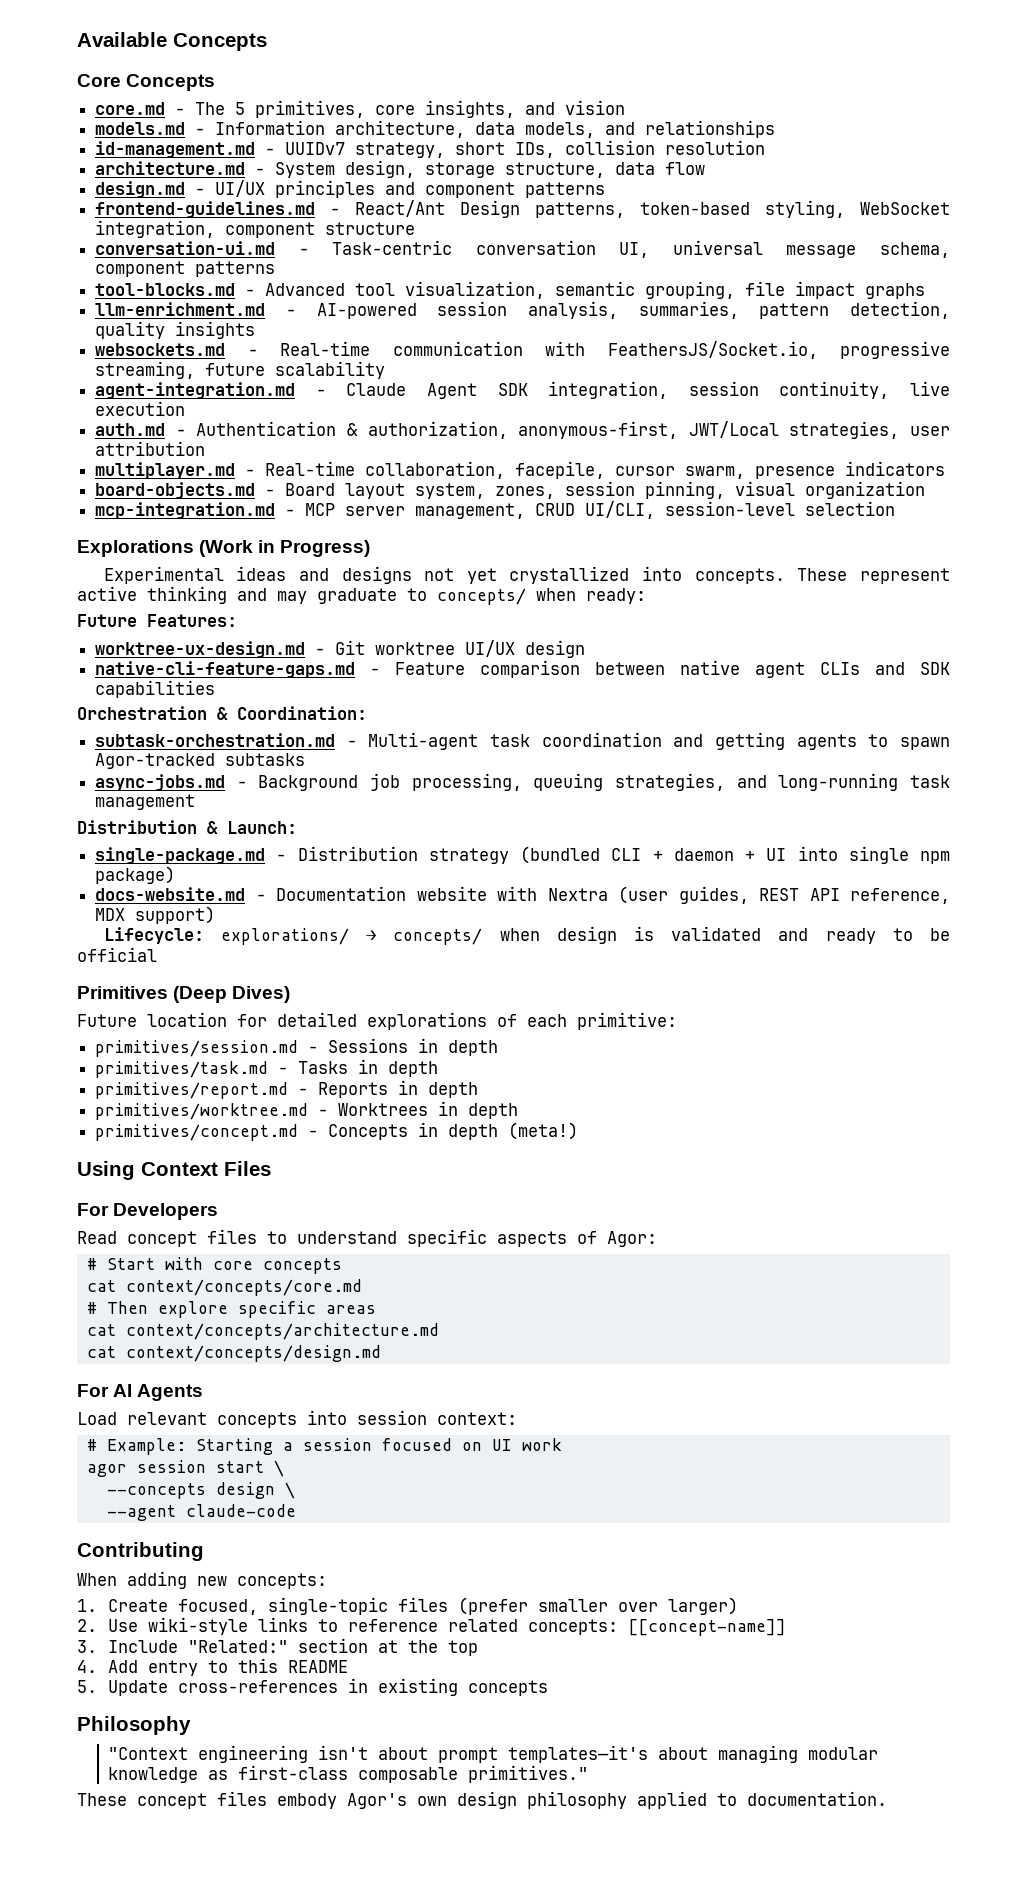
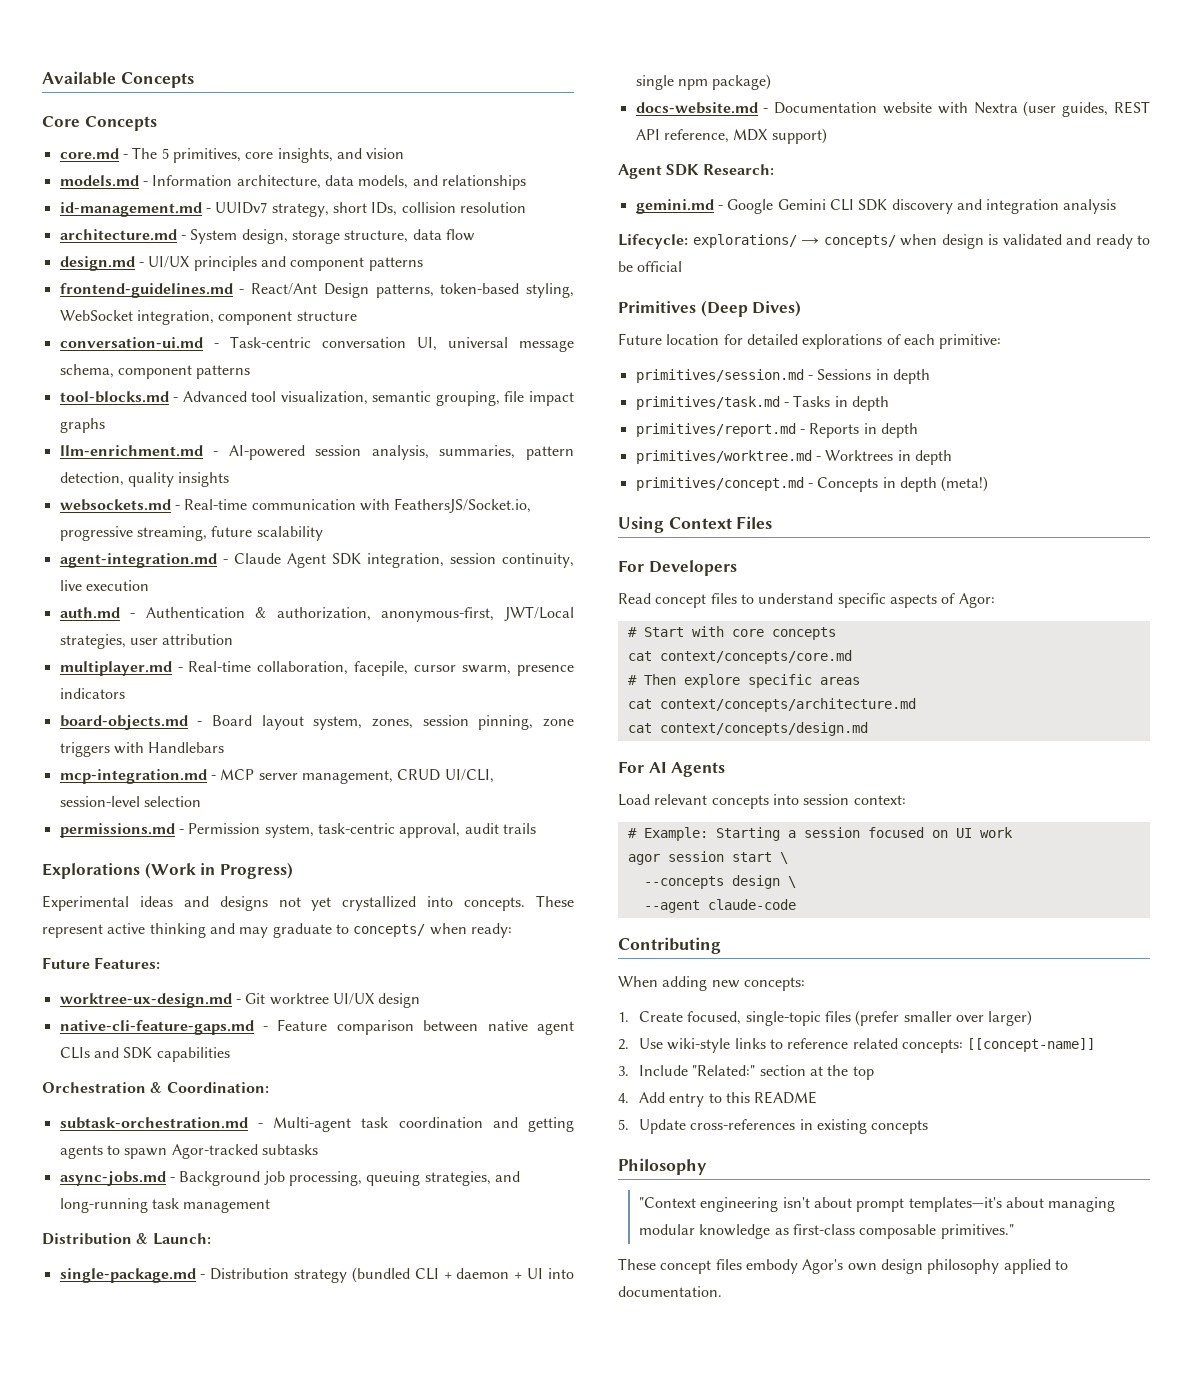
[735,481,926,499] visual organization -> [543,718,574,727] [59,742,225,757] zone triggers with Handlebars
(896, 508) none -> [59,823,536,838] // permissions.md - Permission system, task-centric approval, audit trails
(216, 915) none -> [618,164,774,179] [635,199,1117,214] // Agent SDK Research: // gemini.md - Google Gemini CLI SDK discovery and integration analysis

